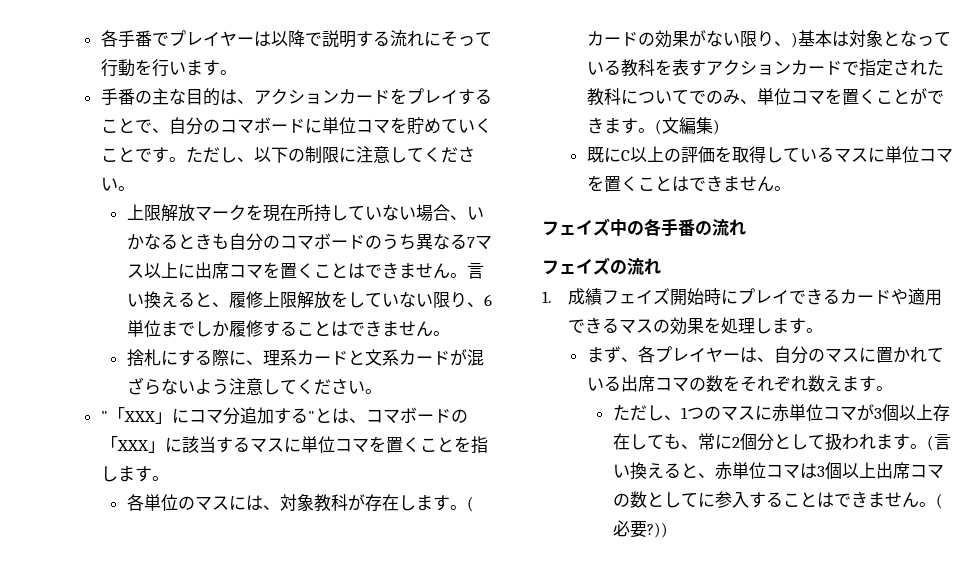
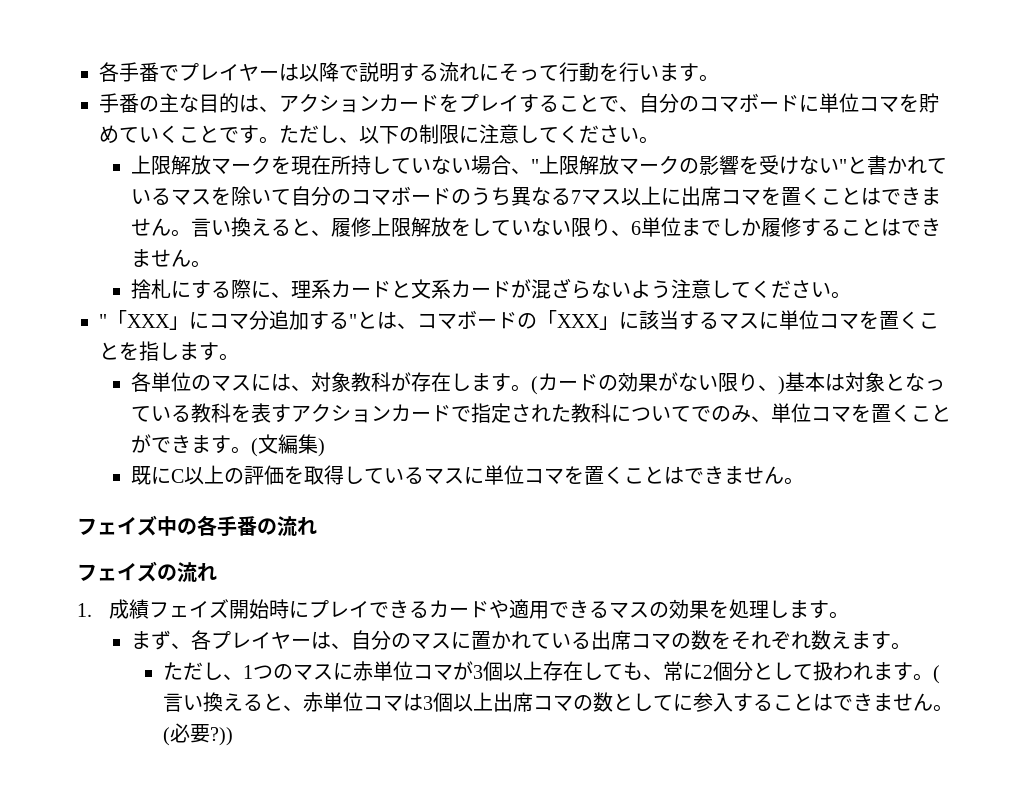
[466,206,484,220] [126,233,229,250] いかなるときも -> [530,155,947,175] [130,186,291,206] "上限解放マークの影響を受けない"と書かれているマスを除いて

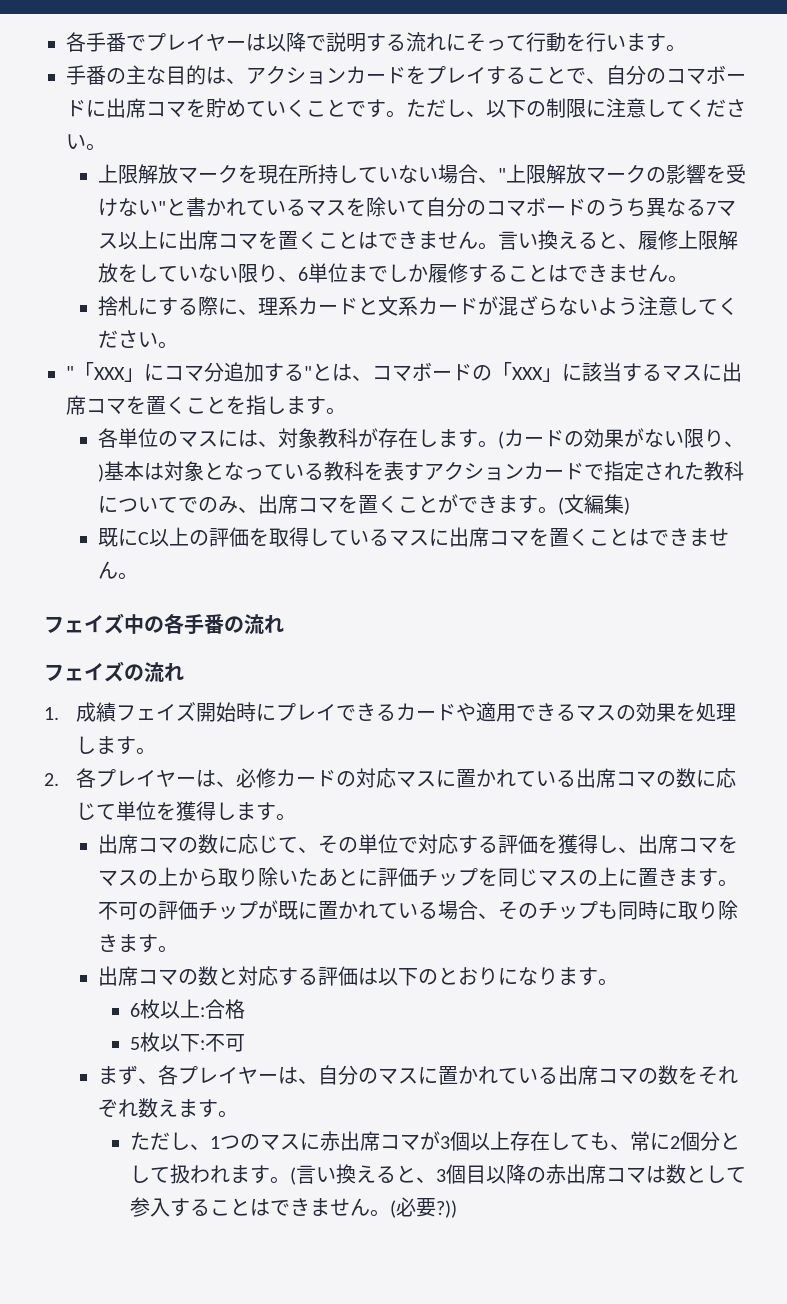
[819,93,859,113] 単位 -> [106,98,146,118] 出席
[779,310,819,330] 単位 -> [722,362,742,382] [66,395,86,415] 出席
[770,403,811,423] 単位 -> [257,494,298,514] 出席
[483,465,524,485] 単位 -> [448,527,489,547] 出席
(849, 615) none -> [44,768,736,788] [75,801,296,821] [97,834,738,854] [97,867,738,887] [97,900,738,920] [97,934,178,953] [97,966,618,986] [129,999,245,1019] [129,1032,245,1052] // 2.各プレイヤーは、必修カードの対応マスに置かれている出席コマの数に応じて単位を獲得します。 // 出席コマの数に応じて、その単位で対応する評価を獲得し、出席コマをマスの上から取り除いたあとに評価チップを同じマスの上に置きます。不可の評価チップが既に置かれている場合、そのチップも同時に取り除きます。 // 出席コマの数と対応する評価は以下のとおりになります。 // 6枚以上:合格 // 5枚以下:不可
[372,661,413,681] 単位 -> [339,1131,380,1151] 出席
[302,692,593,712] 赤単位コマは3個以上出席コマの -> [435,1164,666,1184] 3個目以降の赤出席コマは
[672,694,693,711] に -> (746, 1175) none

